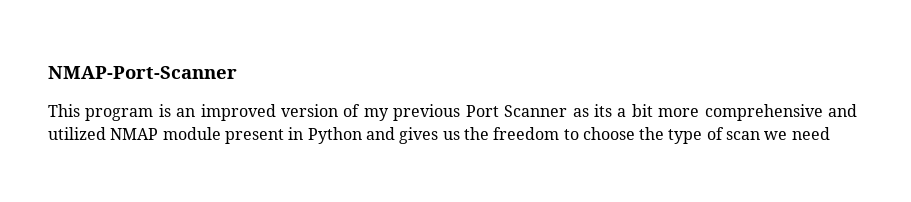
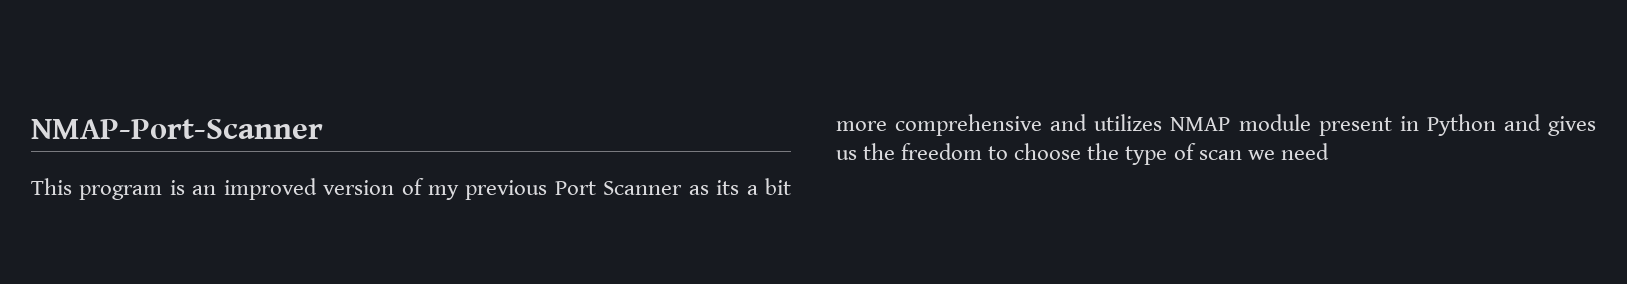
[48,127,106,140] utilized -> [1094,114,1163,131] utilizes

